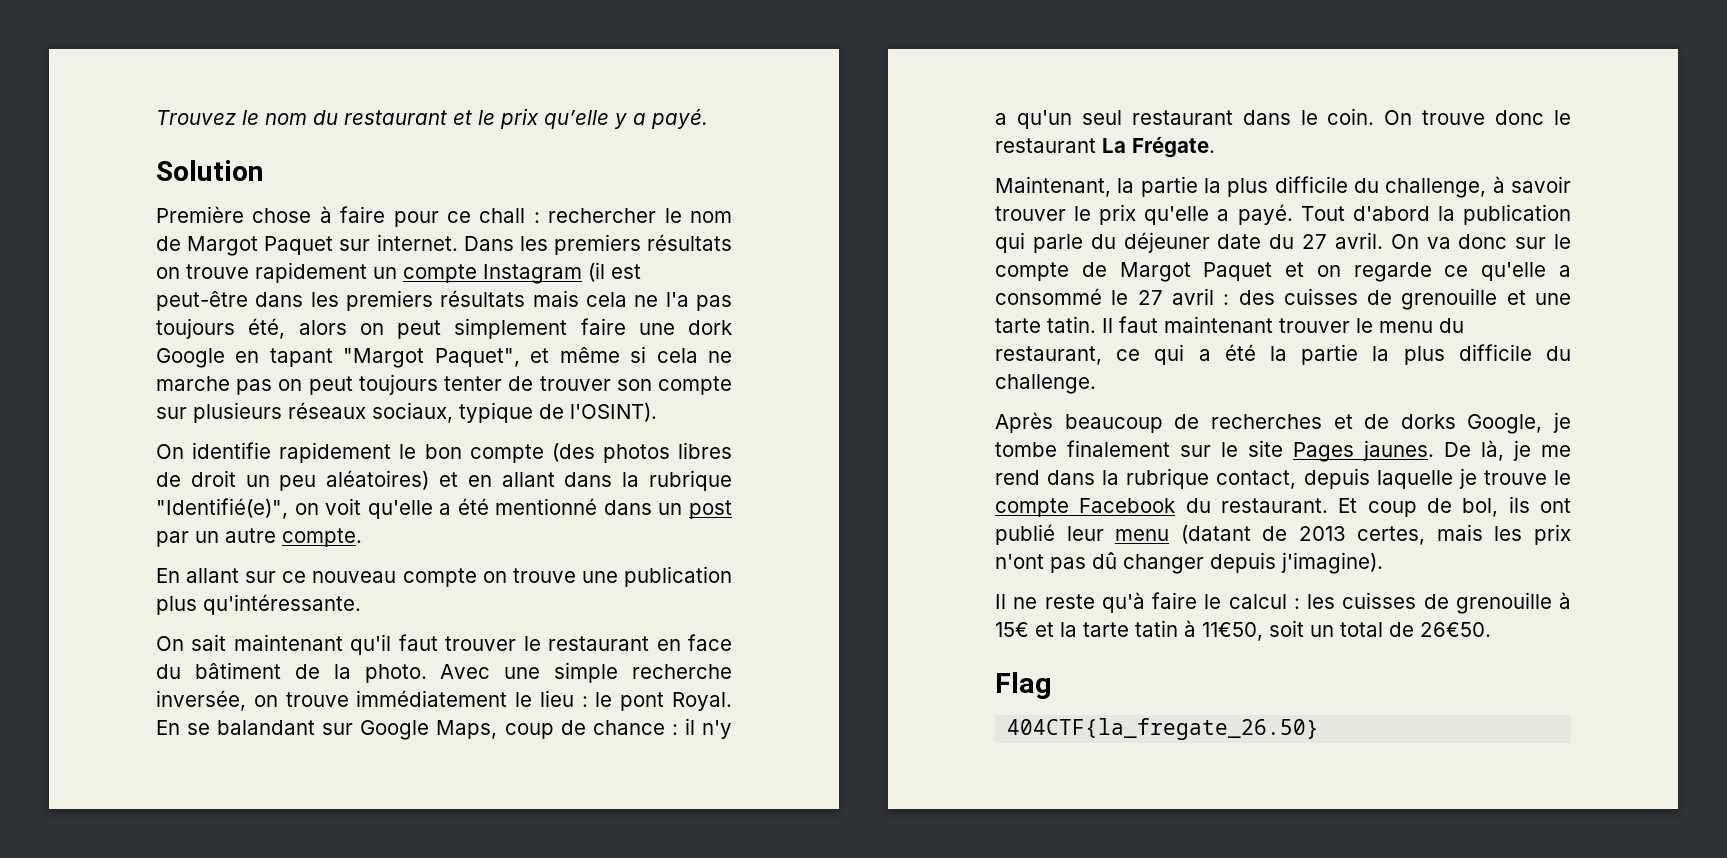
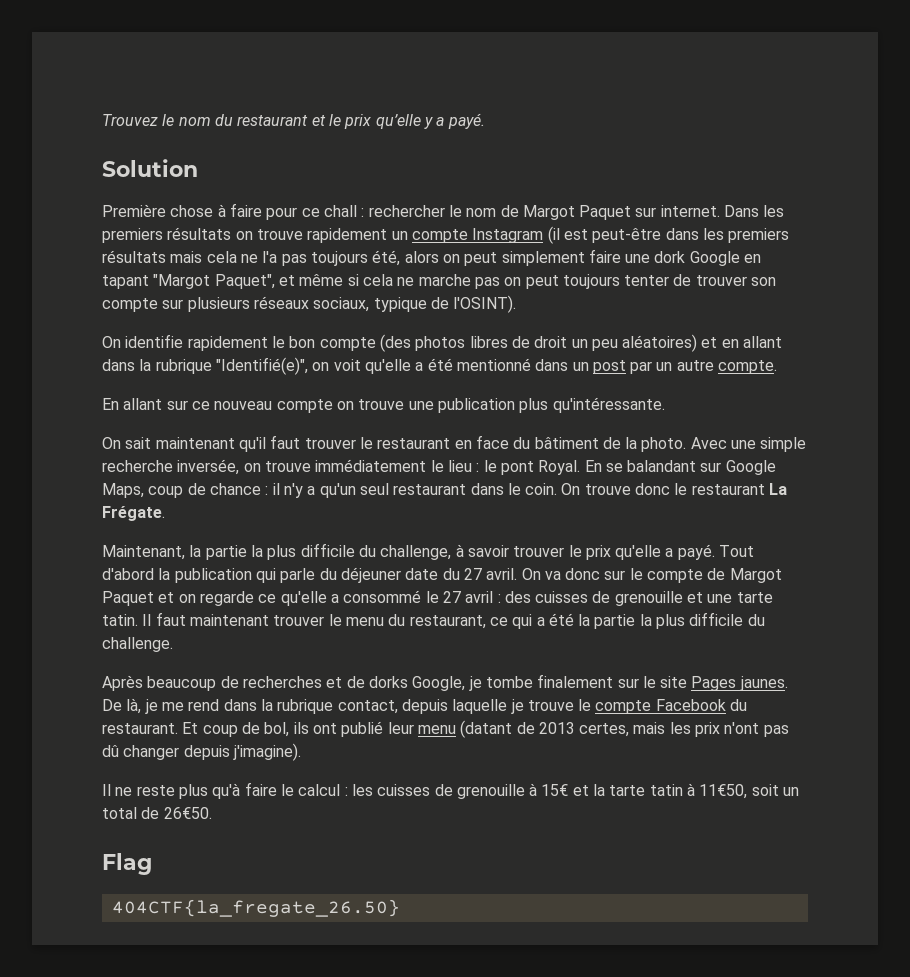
(1095, 601) none -> [178,784,208,799] plus

